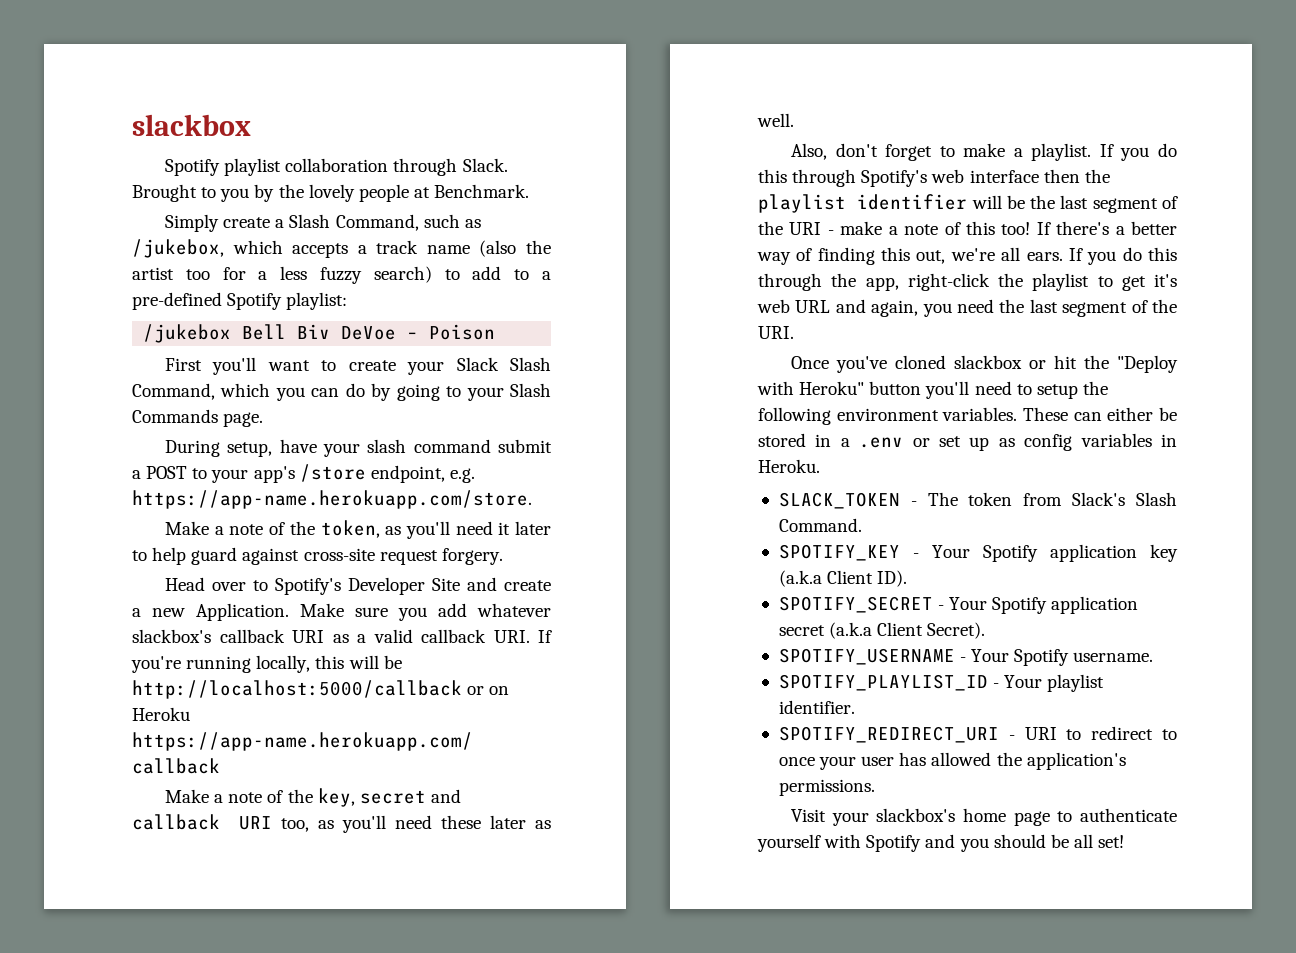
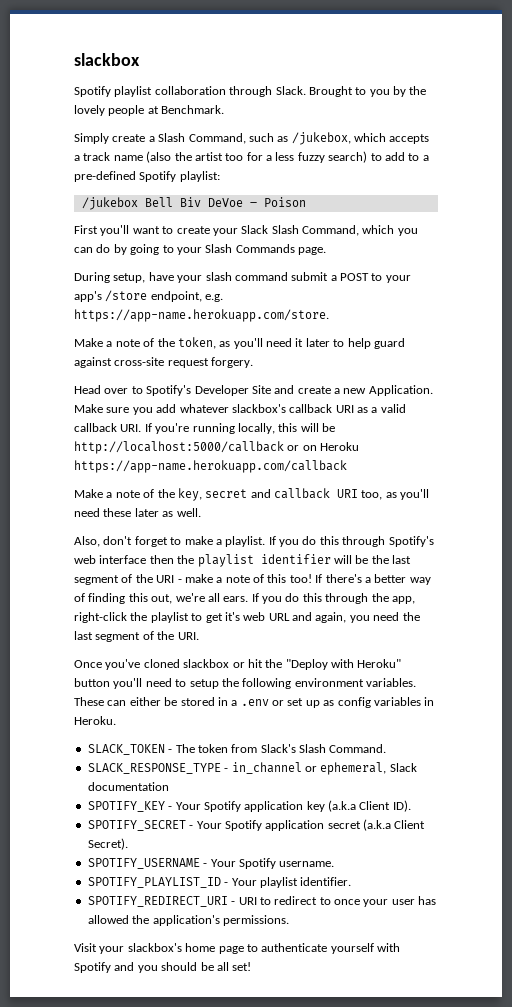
(862, 525) none -> [87,762,417,775] [87,782,169,791] // SLACK_RESPONSE_TYPE - in_channel or ephemeral, Slack documentation

